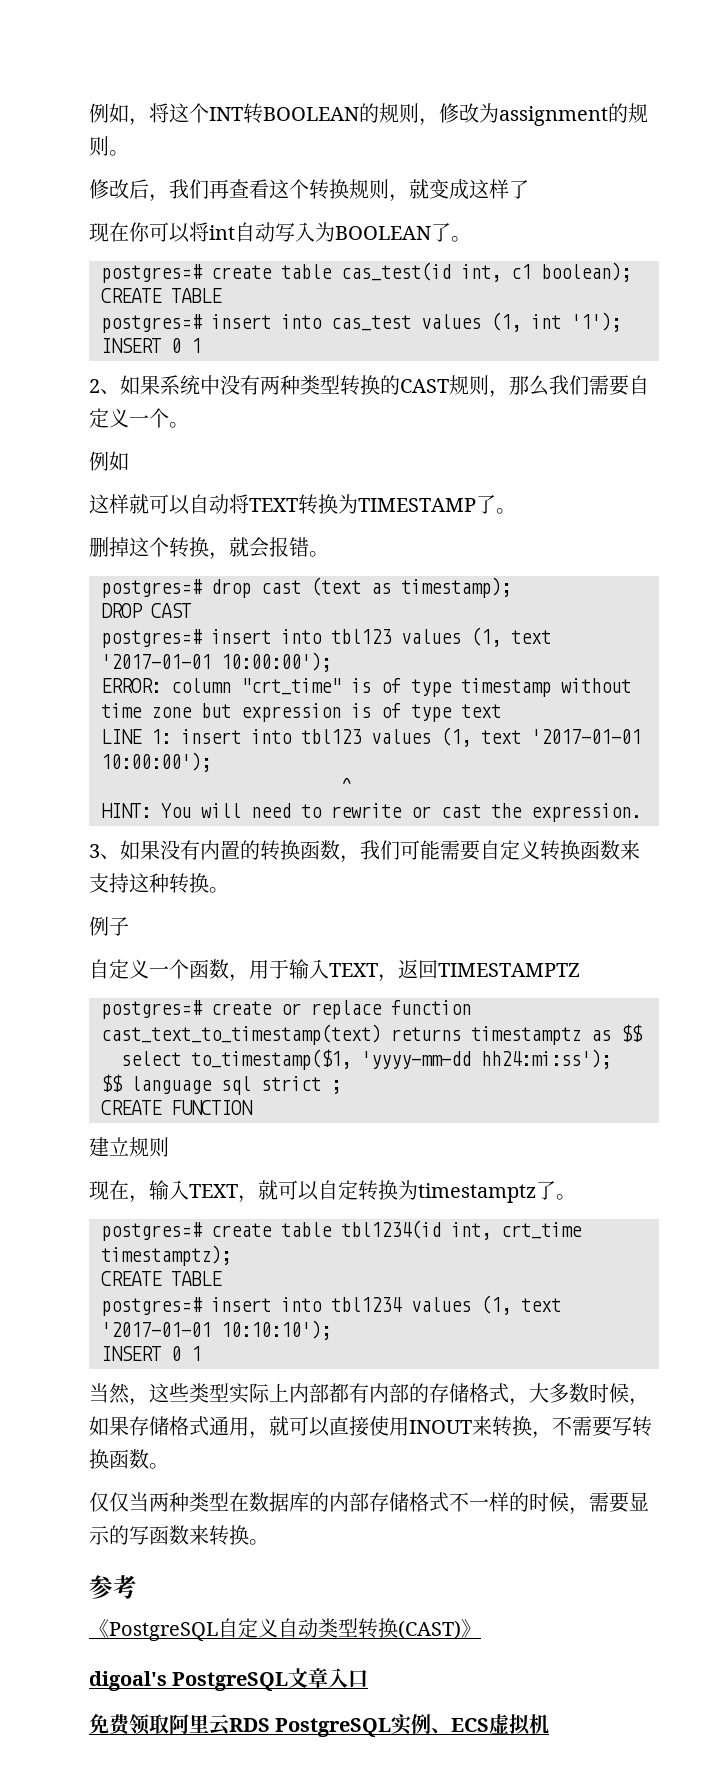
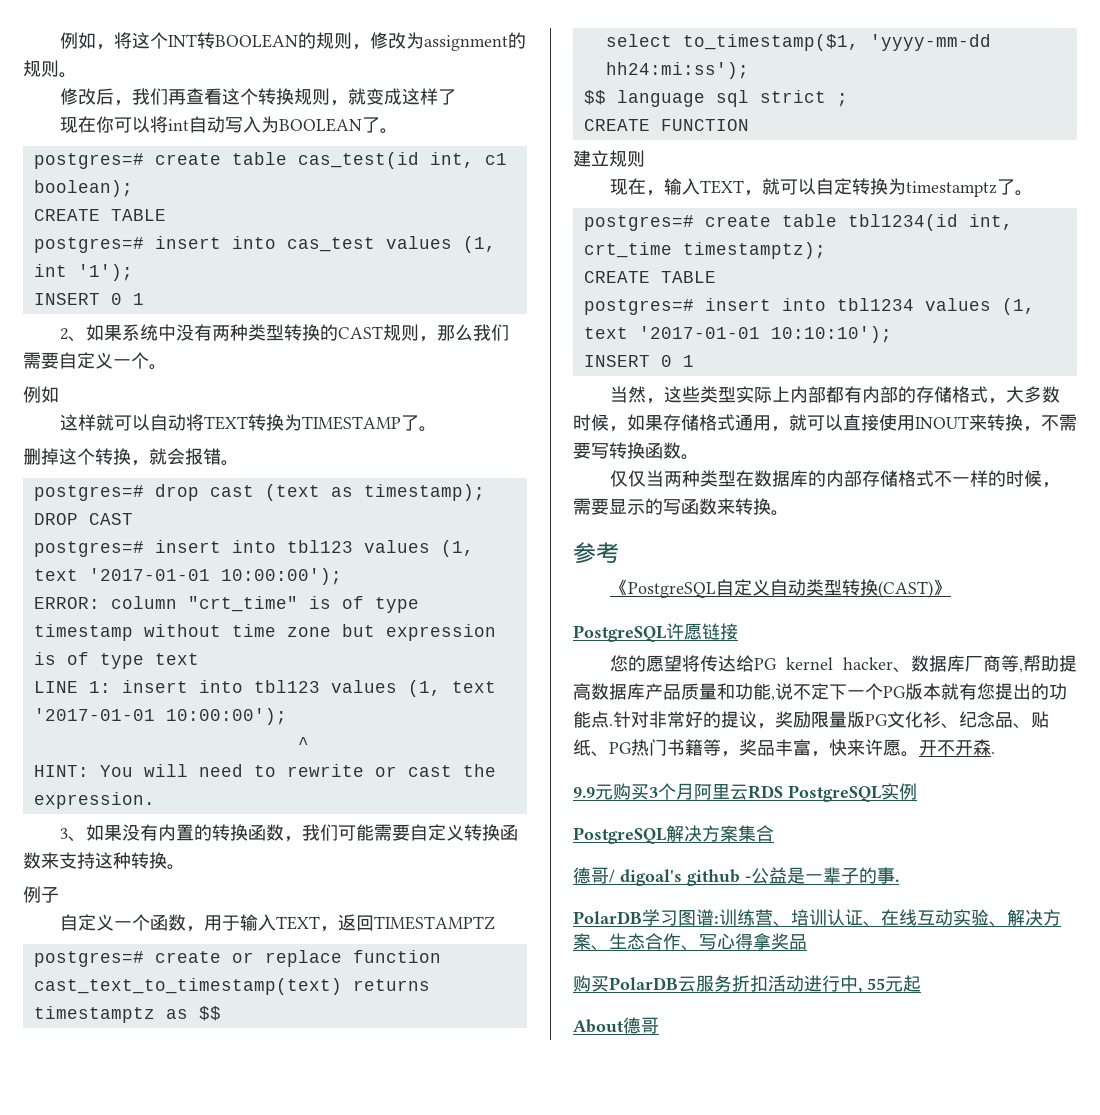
[89,1668,369,1691] [89,1714,169,1735] digoal's PostgreSQL文章入口 // 免费领取 -> [573,623,738,642] [610,655,1077,673] [573,683,1067,701] [573,711,1049,729] [573,739,995,757] [573,783,694,800] PostgreSQL许愿链接 // 您的愿望将传达给PG kernel hacker、数据库厂商等,帮助提高数据库产品质量和功能,说不定下一个PG版本就有您提出的功能点.针对非常好的提议，奖励限量版PG文化衫、纪念品、贴纸、PG热门书籍等，奖品丰富，快来许愿。开不开森. // 9.9元购买3个月
[431,1714,550,1735] 、ECS虚拟机 -> [573,825,774,844] [573,867,899,886] [573,909,1061,927] [573,933,807,951] [573,975,921,993] [573,1017,659,1034] // PostgreSQL解决方案集合 // 德哥/ digoal's github -公益是一辈子的事. // PolarDB学习图谱:训练营、培训认证、在线互动实验、解决方案、生态合作、写心得拿奖品 // 购买PolarDB云服务折扣活动进行中, 55元起 // About德哥

